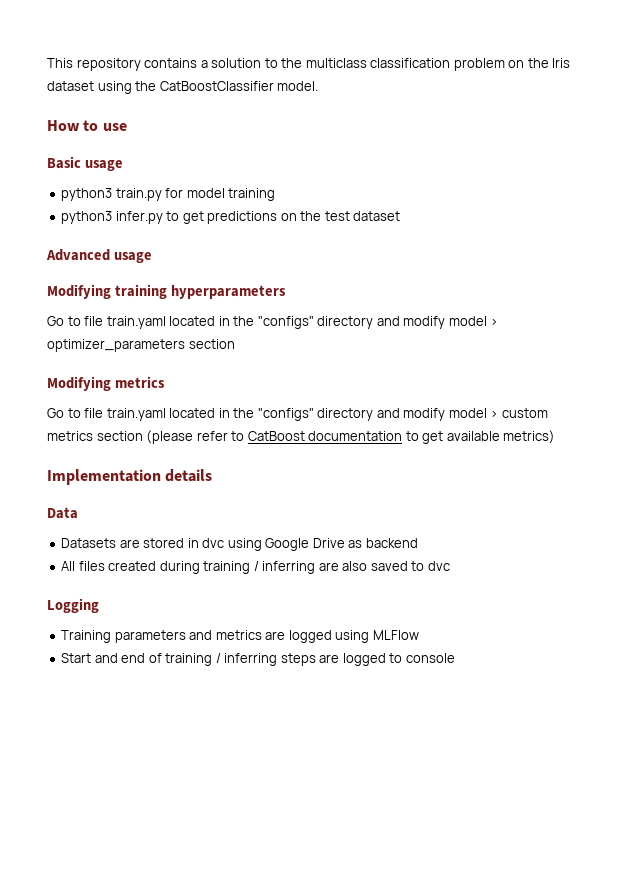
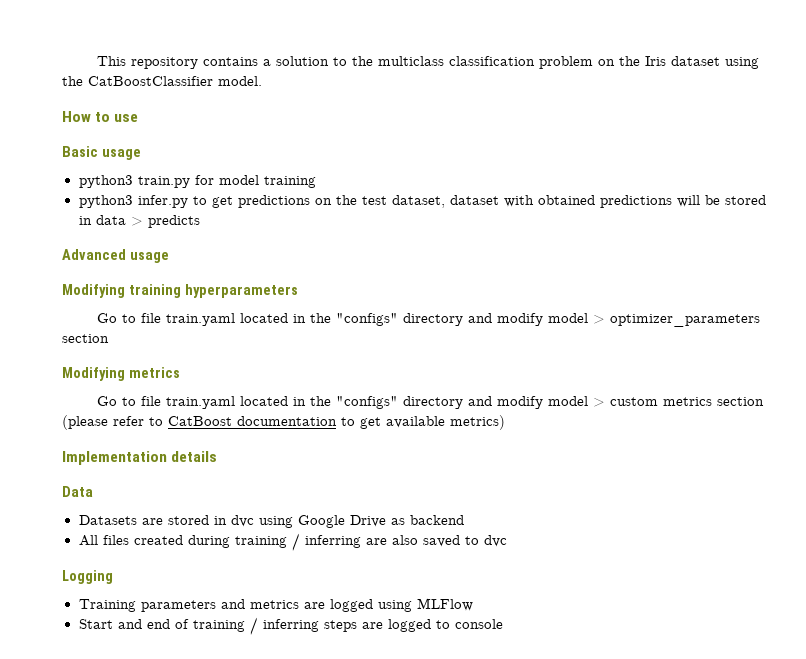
[353,211,401,221] dataset -> [391,195,766,208] [78,215,200,228] dataset, dataset with obtained predictions will be stored in data > predicts

